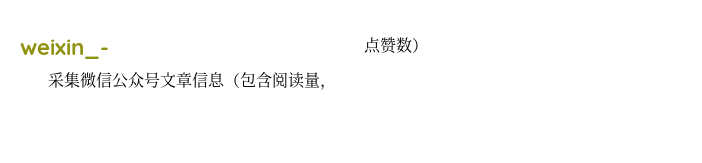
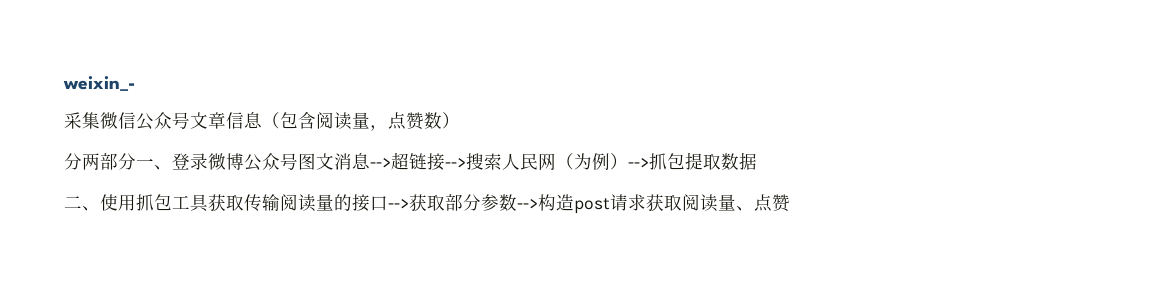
(428, 45) none -> [64,152,757,171] [64,194,790,214] // 分两部分一、登录微博公众号图文消息-->超链接-->搜索人民网（为例）-->抓包提取数据 // 二、使用抓包工具获取传输阅读量的接口-->获取部分参数-->构造post请求获取阅读量、点赞

